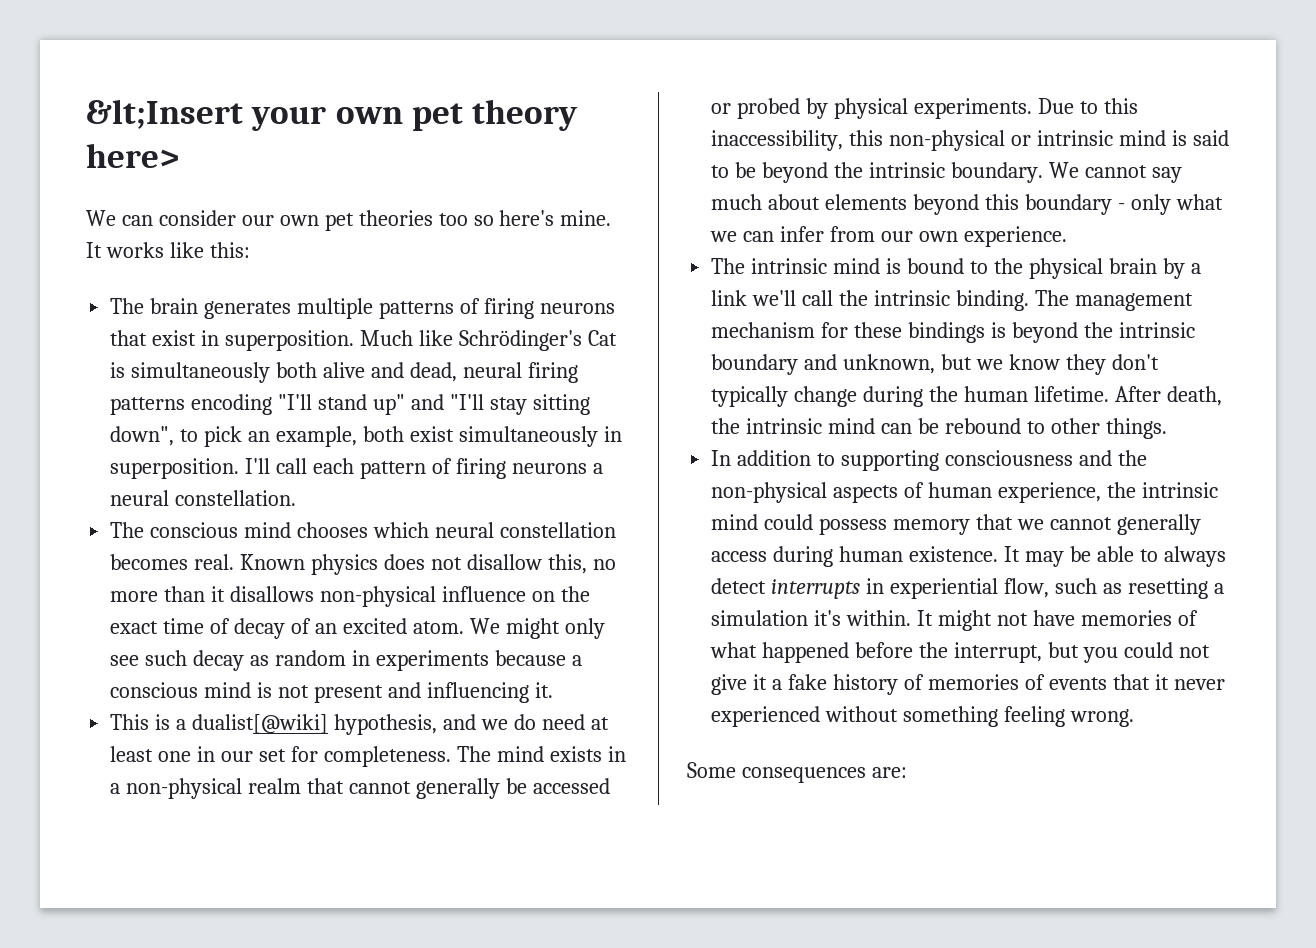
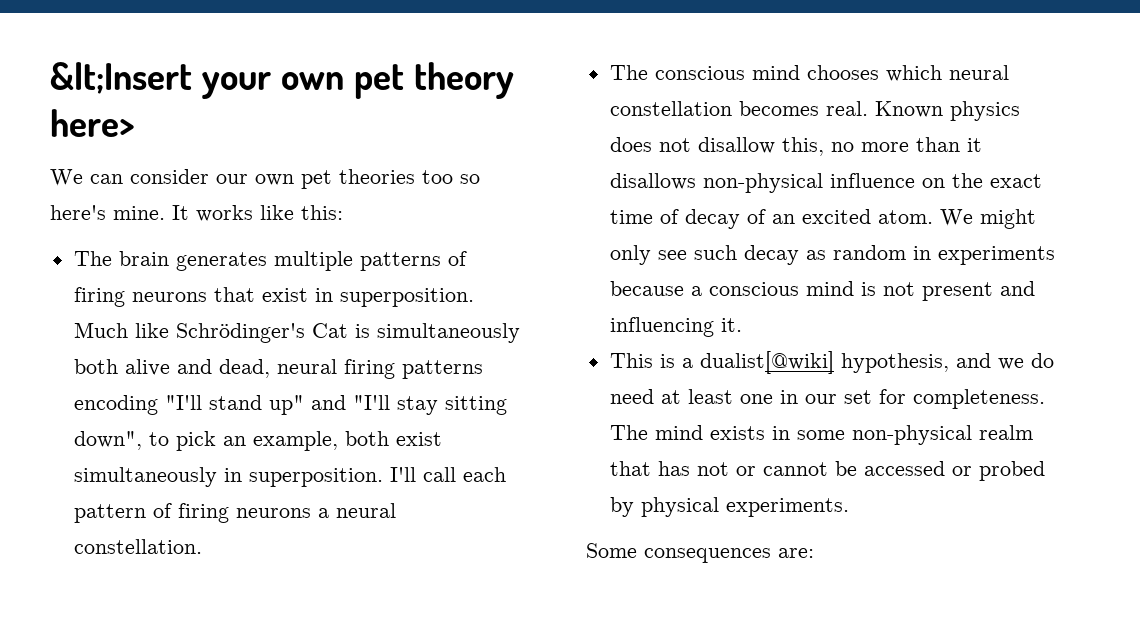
[110,783,121,794] a -> [796,430,845,440] some
[348,778,500,799] cannot generally -> [657,461,828,476] has not or cannot
[1037,98,1138,114] [711,130,1229,151] [711,162,1182,183] [711,194,1223,215] [710,226,1067,247] [711,258,1201,279] [711,290,1193,311] [711,322,1195,343] [711,354,1159,375] [711,386,1222,407] [711,418,1167,439] [711,450,1147,471] [711,482,1218,503] [711,514,1201,535] [711,546,1226,567] [711,578,1224,599] [711,610,1198,631] [710,642,1210,663] [711,674,1225,695] [711,706,1134,727] Due to this inaccessibility, this non-physical or intrinsic mind is said to be beyond the intrinsic boundary. We cannot say much about elements beyond this boundary - only what we can infer from our own experience. // The intrinsic mind is bound to the physical brain by a link we'll call the intrinsic binding. The management mechanism for these bindings is beyond the intrinsic boundary and unknown, but we know they don't typically change during the human lifetime. After death, the intrinsic mind can be rebound to other things. // In addition to supporting consciousness and the non-physical aspects of human experience, the intrinsic mind could possess memory that we cannot generally access during human existence. It may be able to always detect interrupts in experiential flow, such as resetting a simulation it's within. It might not have memories of what happened before the interrupt, but you could not give it a fake history of memories of events that it never experienced without something feeling wrong. -> (849, 507) none

